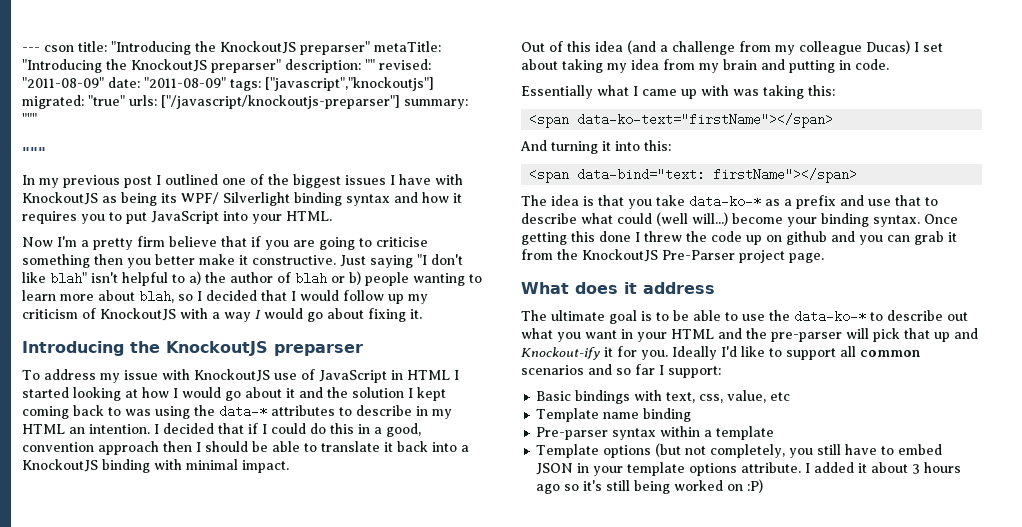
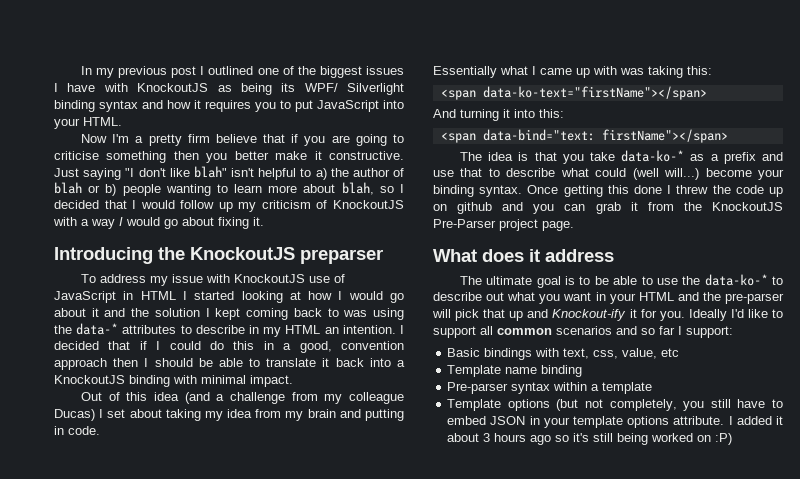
[22,41,441,55] [22,59,431,73] [22,77,434,91] [22,95,468,109] [22,113,37,124] [22,147,46,158] --- cson title: "Introducing the KnockoutJS preparser" metaTitle: "Introducing the KnockoutJS preparser" description: "" revised: "2011-08-09" date: "2011-08-09" tags: ["javascript","knockoutjs"] migrated: "true" urls: ["/javascript/knockoutjs-preparser"] summary: """ // """ // -> (80, 70) none

